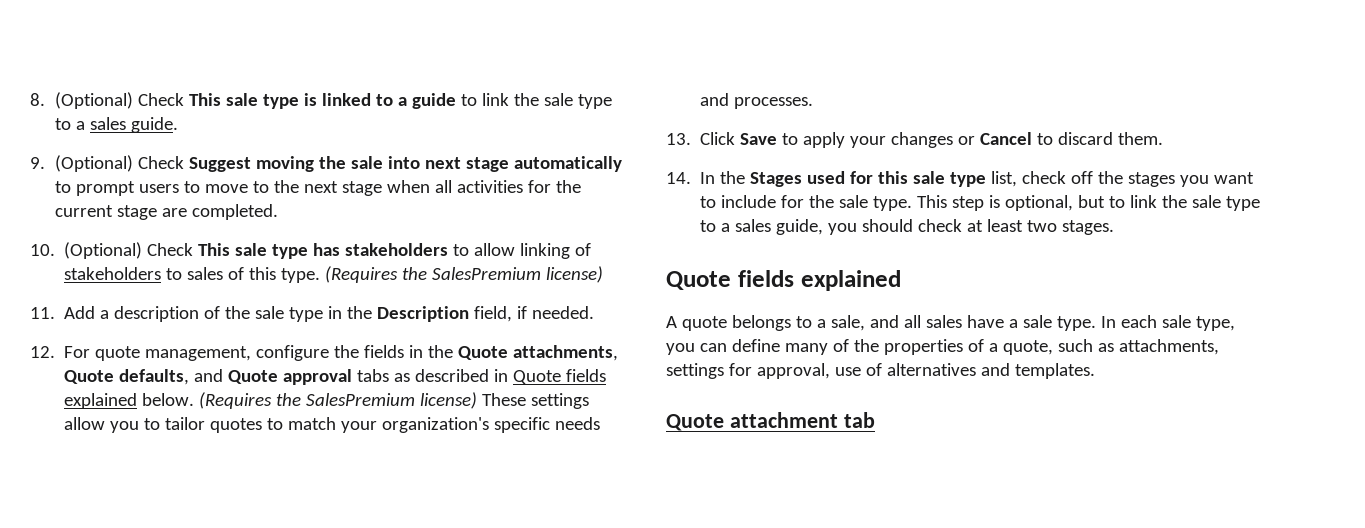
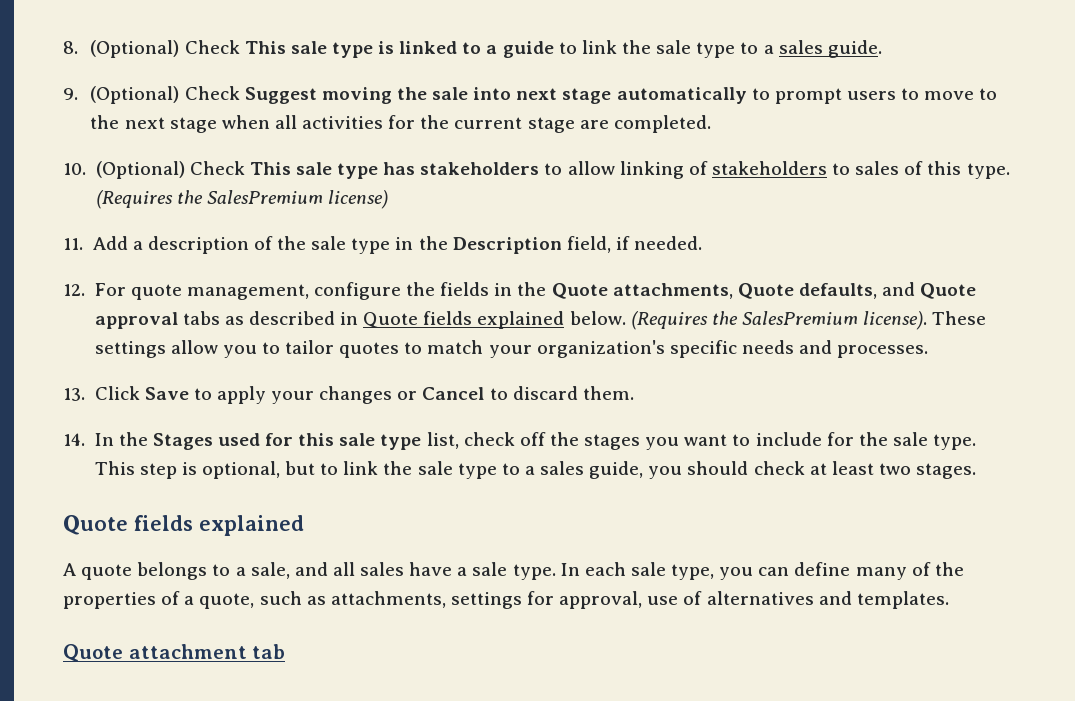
[420,392,478,409] license) -> [863,311,928,330] license).

